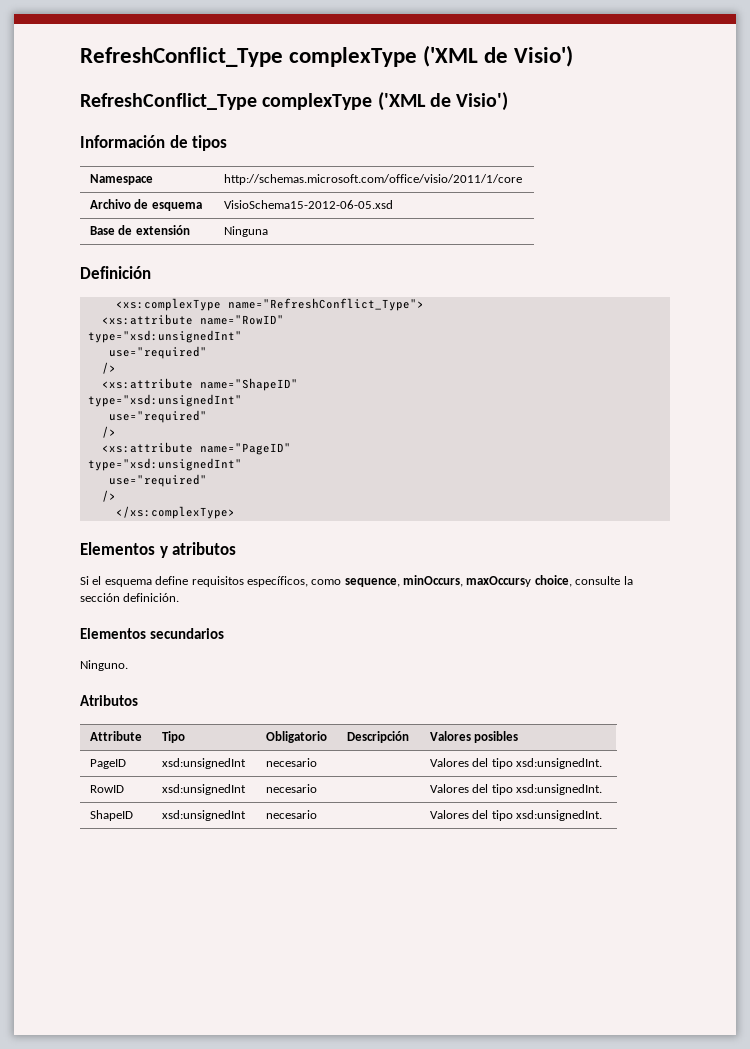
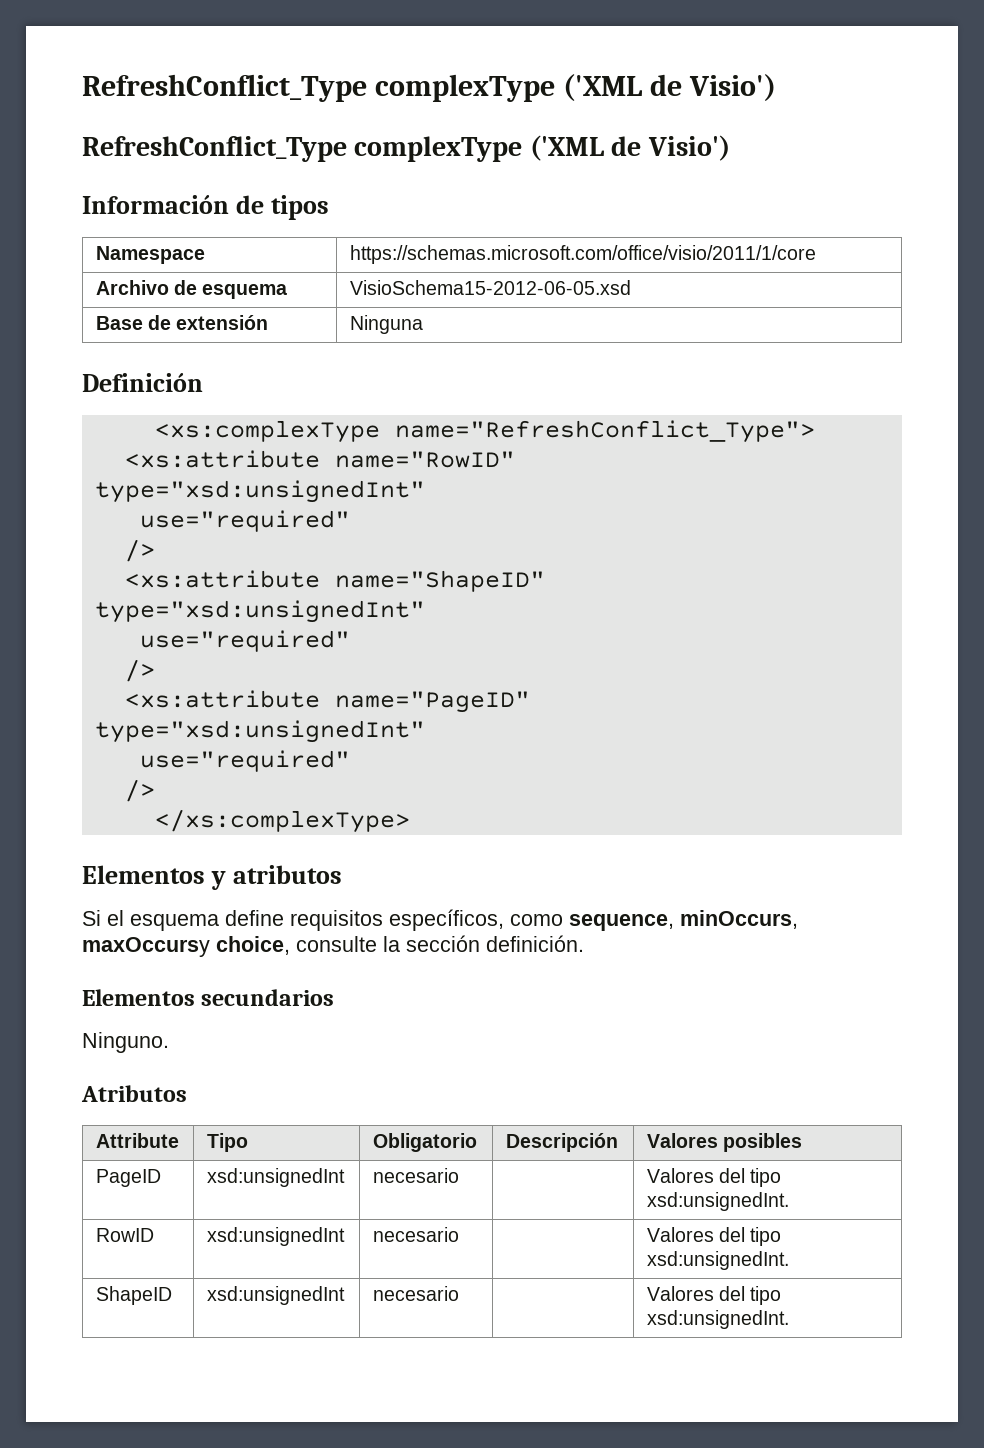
[223,174,522,185] http://schemas.microsoft.com/office/visio/2011/1/core -> [349,245,816,264] https://schemas.microsoft.com/office/visio/2011/1/core

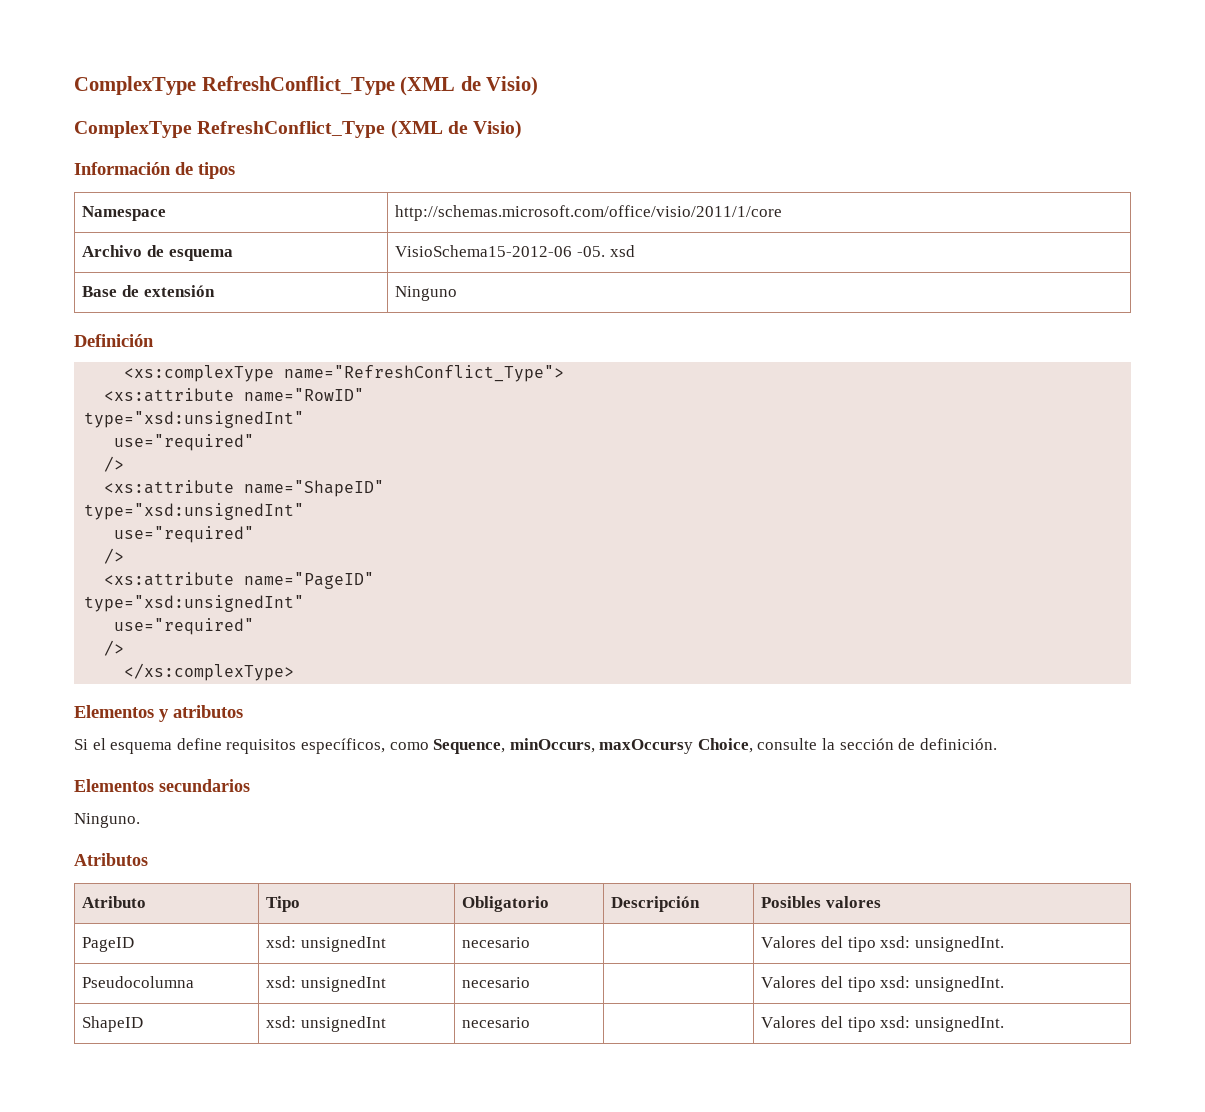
[82,74,776,102] [82,135,730,162] RefreshConflict_Type complexType ('XML de Visio') // RefreshConflict_Type complexType ('XML de Visio') -> [74,76,539,96] [74,120,523,139] ComplexType RefreshConflict_Type (XML de Visio) // ComplexType RefreshConflict_Type (XML de Visio)
[349,245,816,264] https://schemas.microsoft.com/office/visio/2011/1/core -> [395,205,783,221] http://schemas.microsoft.com/office/visio/2011/1/core
[349,280,631,295] VisioSchema15-2012-06-05.xsd -> [395,245,635,257] VisioSchema15-2012-06 -05. xsd
[349,315,423,334] Ninguna -> [395,286,458,301] Ninguno
[569,914,674,931] sequence, -> [433,739,506,754] Sequence,
[216,936,290,955] choice, -> [697,738,753,753] Choice,
(480, 943) none -> [898,738,916,750] de
[95,1133,179,1148] Attribute -> [82,896,147,908] Atributo
[646,1133,803,1152] Valores posibles -> [761,896,881,908] Posibles valores
[206,1168,345,1187] [372,1168,459,1183] [646,1168,782,1187] [646,1192,789,1211] [95,1228,154,1242] [206,1227,345,1246] [372,1227,459,1242] [646,1227,782,1246] [646,1251,789,1270] xsd:unsignedInt | necesario | | Valores del tipo xsd:unsignedInt. // RowID | xsd:unsignedInt | necesario | | Valores del tipo xsd:unsignedInt. -> [266,936,386,952] [462,937,531,948] [761,936,1004,952] [82,976,195,988] [266,976,386,992] [462,977,531,988] [761,976,1004,992] xsd: unsignedInt | necesario | | Valores del tipo xsd: unsignedInt. // Pseudocolumna | xsd: unsignedInt | necesario | | Valores del tipo xsd: unsignedInt.
[206,1286,345,1305] [372,1286,459,1301] [646,1286,782,1305] [646,1310,789,1329] xsd:unsignedInt | necesario | | Valores del tipo xsd:unsignedInt. -> [266,1016,386,1032] [462,1017,531,1028] [761,1016,1004,1032] xsd: unsignedInt | necesario | | Valores del tipo xsd: unsignedInt.

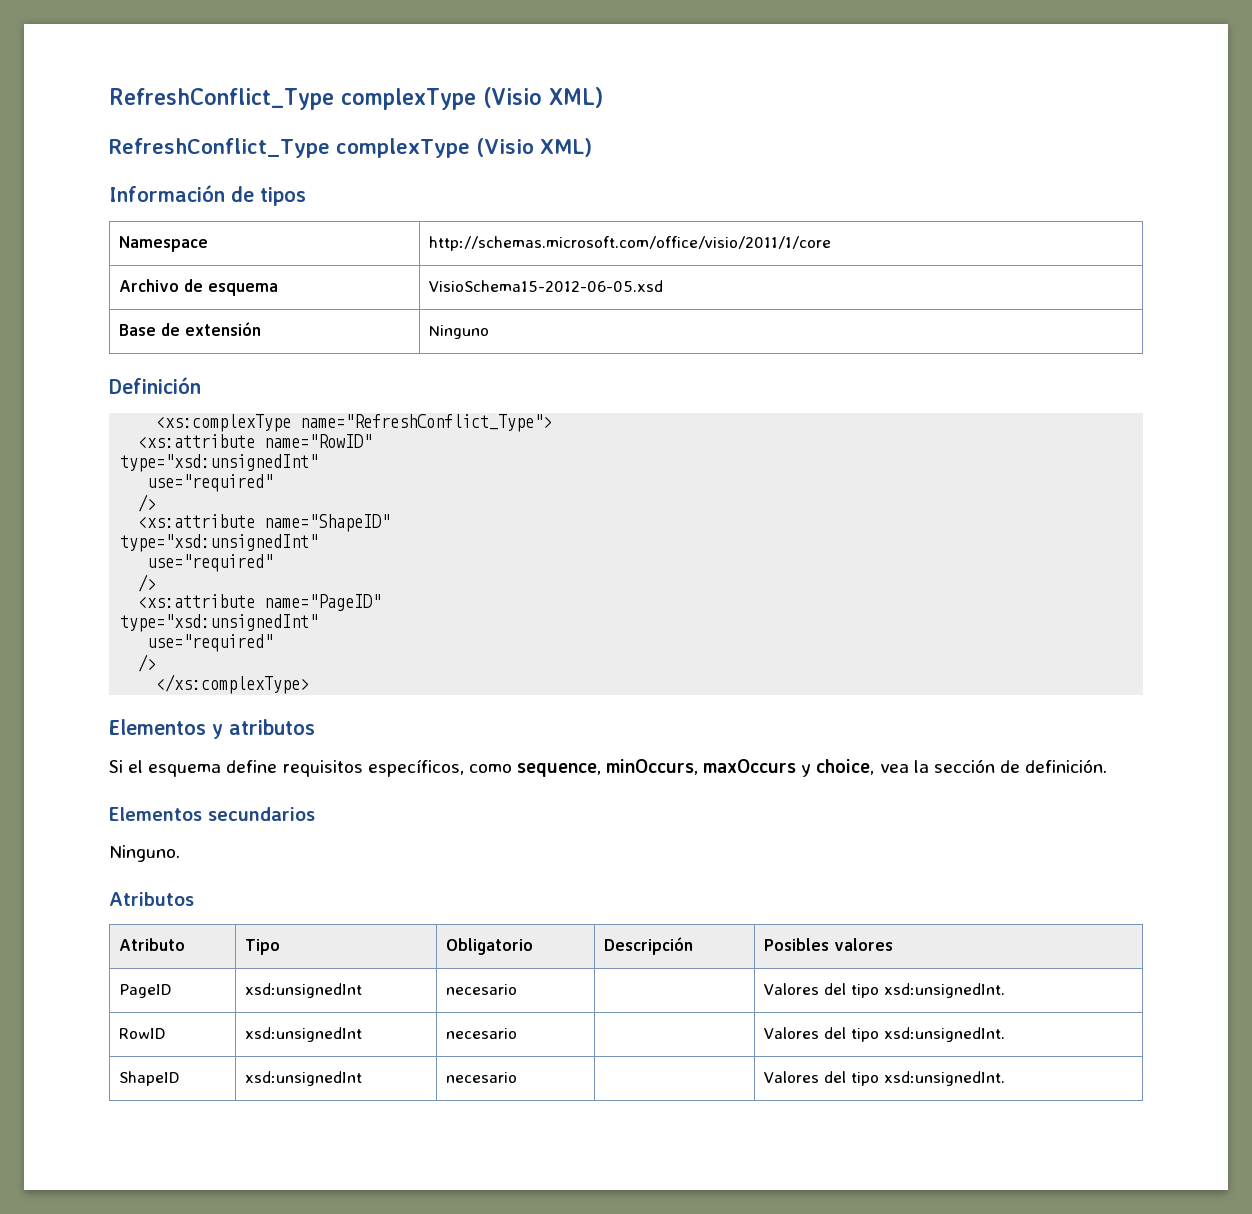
[74,76,539,96] [74,120,523,139] ComplexType RefreshConflict_Type (XML de Visio) // ComplexType RefreshConflict_Type (XML de Visio) -> [109,87,603,110] [109,138,592,158] RefreshConflict_Type complexType (Visio XML) // RefreshConflict_Type complexType (Visio XML)
[395,245,635,257] VisioSchema15-2012-06 -05. xsd -> [428,280,663,292] VisioSchema15-2012-06-05.xsd
[433,738,818,754] Sequence, minOccurs, maxOccursy Choice, consulte -> [516,759,909,777] sequence, minOccurs, maxOccurs y choice, vea
[266,936,386,952] [462,937,531,948] [761,936,1004,952] [82,976,195,988] [266,976,386,992] [462,977,531,988] [761,976,1004,992] xsd: unsignedInt | necesario | | Valores del tipo xsd: unsignedInt. // Pseudocolumna | xsd: unsignedInt | necesario | | Valores del tipo xsd: unsignedInt. -> [244,983,362,998] [445,984,517,995] [763,983,1005,998] [118,1028,166,1039] [244,1027,362,1042] [445,1028,517,1039] [763,1027,1005,1042] xsd:unsignedInt | necesario | | Valores del tipo xsd:unsignedInt. // RowID | xsd:unsignedInt | necesario | | Valores del tipo xsd:unsignedInt.
[266,1016,386,1032] [462,1017,531,1028] [761,1016,1004,1032] xsd: unsignedInt | necesario | | Valores del tipo xsd: unsignedInt. -> [244,1071,362,1086] [445,1072,517,1083] [763,1071,1005,1086] xsd:unsignedInt | necesario | | Valores del tipo xsd:unsignedInt.

